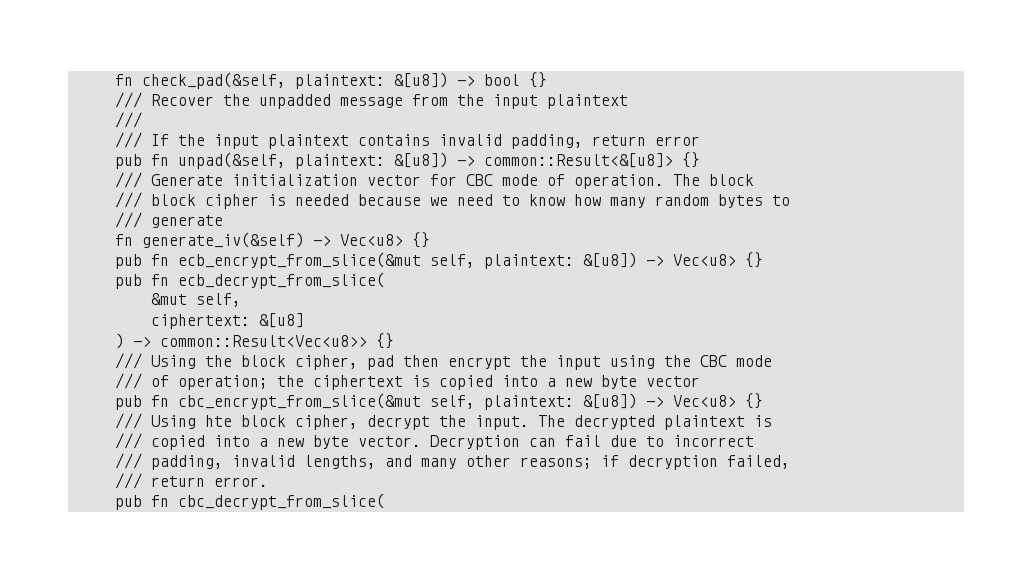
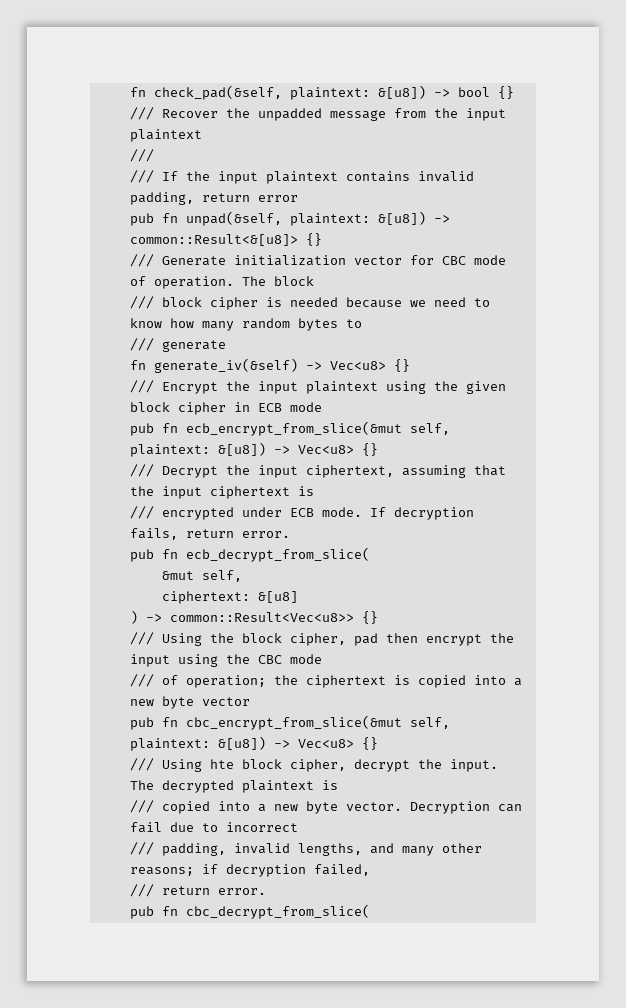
(430, 240) none -> [129,380,506,394] [129,402,322,415] // /// Encrypt the input plaintext using the given block cipher in ECB mode
(763, 260) none -> [129,464,506,478] [129,486,314,499] [129,506,474,520] [129,528,290,540] // /// Decrypt the input ciphertext, assuming that the input ciphertext is // /// encrypted under ECB mode. If decryption fails, return error.

